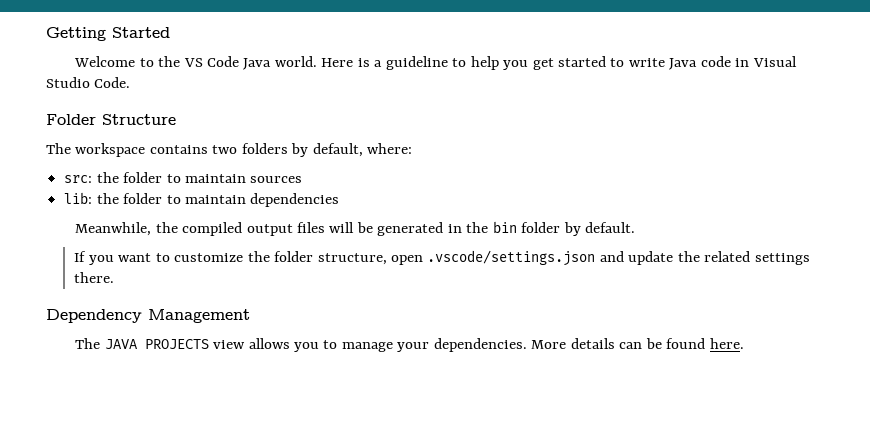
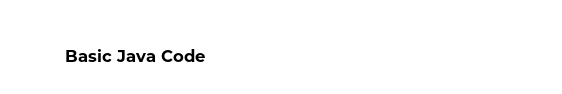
[46,27,170,41] [74,56,797,70] [46,77,131,88] [46,114,176,125] [46,143,413,157] [64,172,303,183] [64,192,340,207] [75,221,636,236] [74,250,810,266] [74,272,115,283] [46,309,250,323] [75,338,744,352] Getting Started // Welcome to the VS Code Java world. Here is a guideline to help you get started to write Java code in Visual Studio Code. // Folder Structure // The workspace contains two folders by default, where: // src: the folder to maintain sources // lib: the folder to maintain dependencies // Meanwhile, the compiled output files will be generated in the bin folder by default. // If you want to customize the folder structure, open .vscode/settings.json and update the related settings there. // Dependency Management // The JAVA PROJECTS view allows you to manage your dependencies. More details can be found here. -> [65,49,205,62] Basic Java Code

